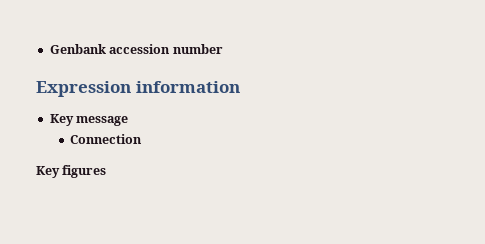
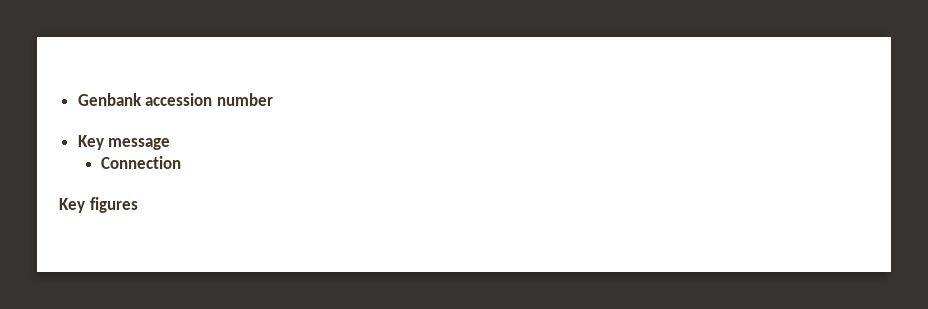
[36,81,240,97] // Expression information -> (273, 99) none

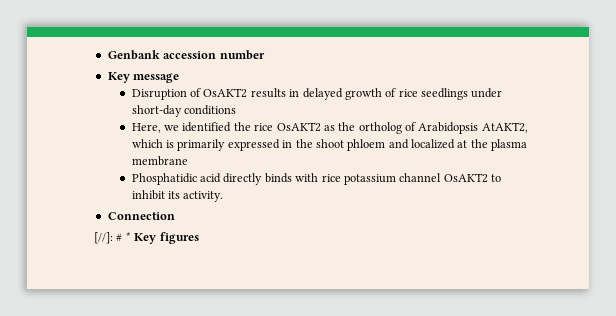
[101,156,182,169] Connection // -> [131,88,503,100] [131,105,237,117] [131,122,528,134] [131,139,528,151] [131,156,188,166] [131,173,502,185] [131,190,224,202] [107,212,175,220] [94,232,131,244] Disruption of OsAKT2 results in delayed growth of rice seedlings under short-day conditions // Here, we identified the rice OsAKT2 as the ortholog of Arabidopsis AtAKT2, which is primarily expressed in the shoot phloem and localized at the plasma membrane // Phosphatidic acid directly binds with rice potassium channel OsAKT2 to inhibit its activity. // Connection // [//]: # *

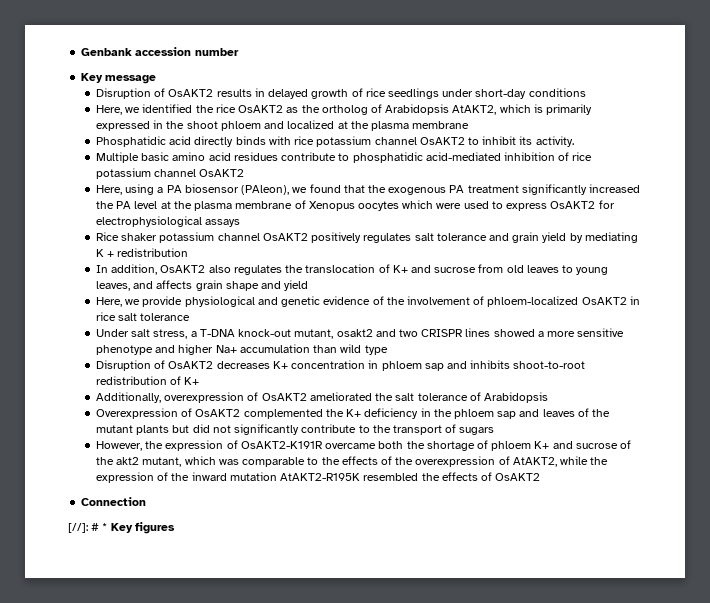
(224, 196) none -> [95,152,593,163] [95,168,245,179] [95,184,641,195] [95,200,615,211] [95,216,241,227] [95,232,638,243] [95,248,189,257] [95,264,609,275] [95,280,309,291] [95,296,640,307] [95,312,191,321] [95,328,625,339] [95,344,388,355] [95,360,586,371] [95,376,200,385] [95,392,549,403] [95,408,611,419] [95,424,495,435] [95,440,632,451] [95,456,609,467] [95,472,541,483] // Multiple basic amino acid residues contribute to phosphatidic acid-mediated inhibition of rice potassium channel OsAKT2 // Here, using a PA biosensor (PAleon), we found that the exogenous PA treatment significantly increased the PA level at the plasma membrane of Xenopus oocytes which were used to express OsAKT2 for electrophysiological assays // Rice shaker potassium channel OsAKT2 positively regulates salt tolerance and grain yield by mediating K + redistribution // In addition, OsAKT2 also regulates the translocation of K+ and sucrose from old leaves to young leaves, and affects grain shape and yield // Here, we provide physiological and genetic evidence of the involvement of phloem-localized OsAKT2 in rice salt tolerance // Under salt stress, a T-DNA knock-out mutant, osakt2 and two CRISPR lines showed a more sensitive phenotype and higher Na+ accumulation than wild type // Disruption of OsAKT2 decreases K+ concentration in phloem sap and inhibits shoot-to-root redistribution of K+ // Additionally, overexpression of OsAKT2 ameliorated the salt tolerance of Arabidopsis // Overexpression of OsAKT2 complemented the K+ deficiency in the phloem sap and leaves of the mutant plants but did not significantly contribute to the transport of sugars // However, the expression of OsAKT2-K191R overcame both the shortage of phloem K+ and sucrose of the akt2 mutant, which was comparable to the effects of the overexpression of AtAKT2, while the expression of the inward mutation AtAKT2-R195K resembled the effects of OsAKT2

